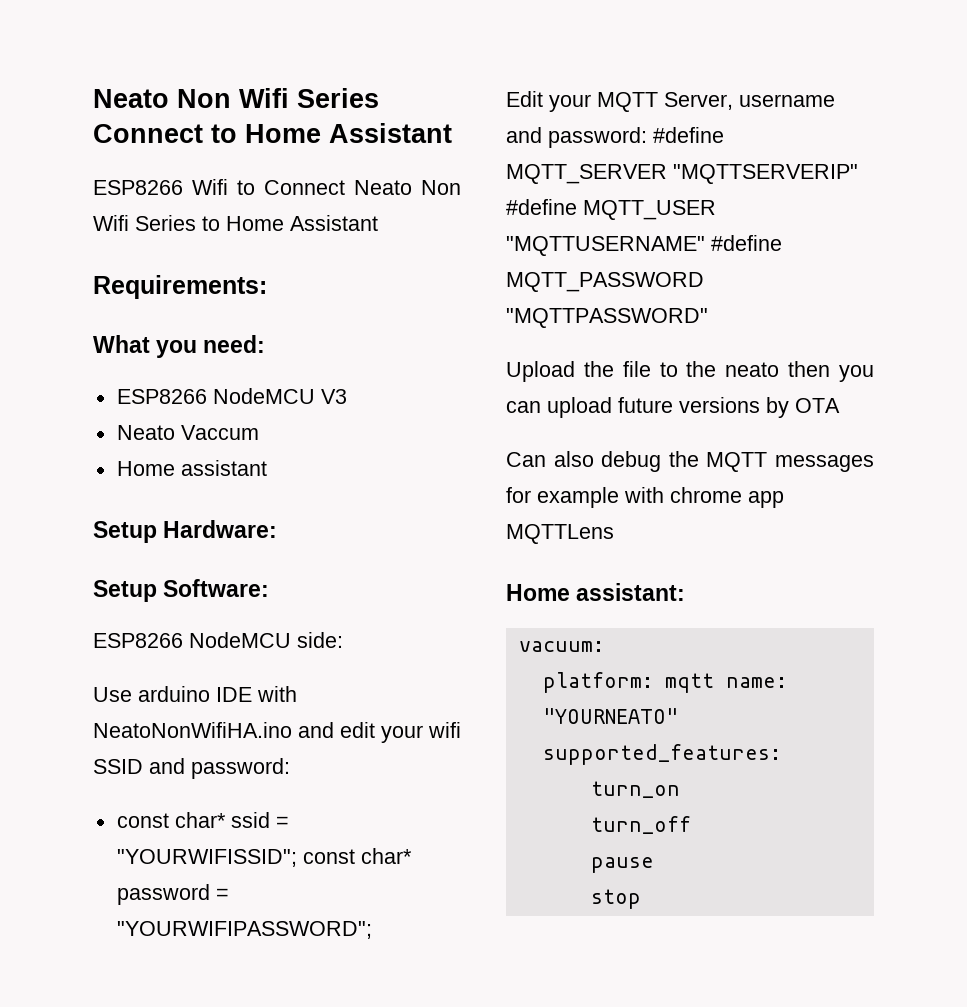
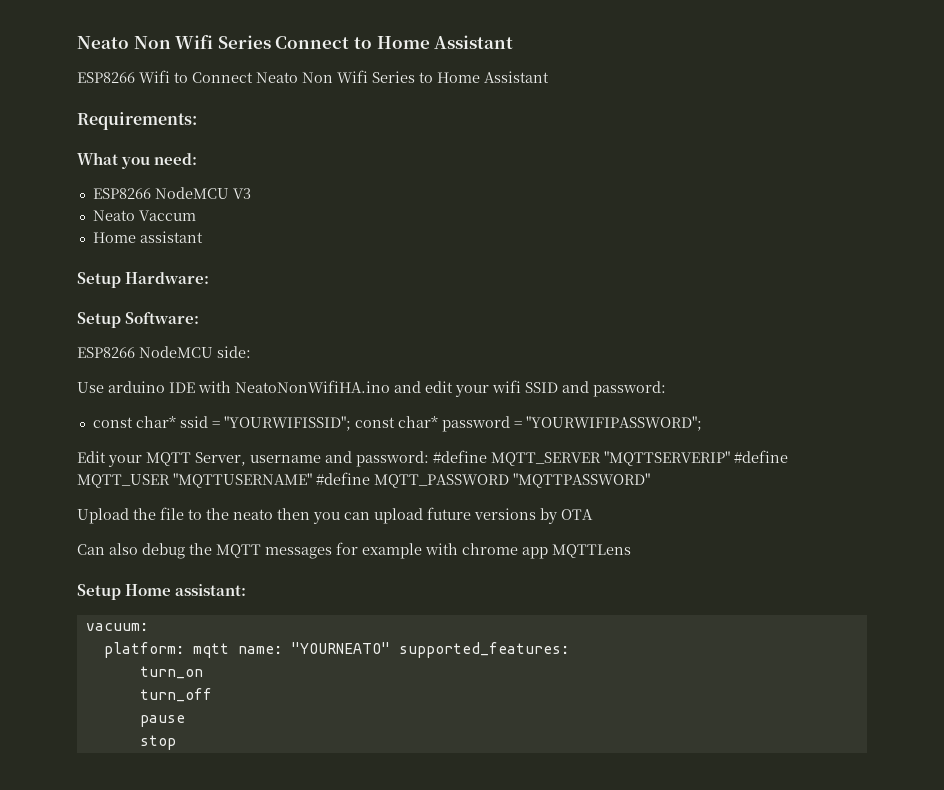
(614, 534) none -> [77,584,121,600] Setup

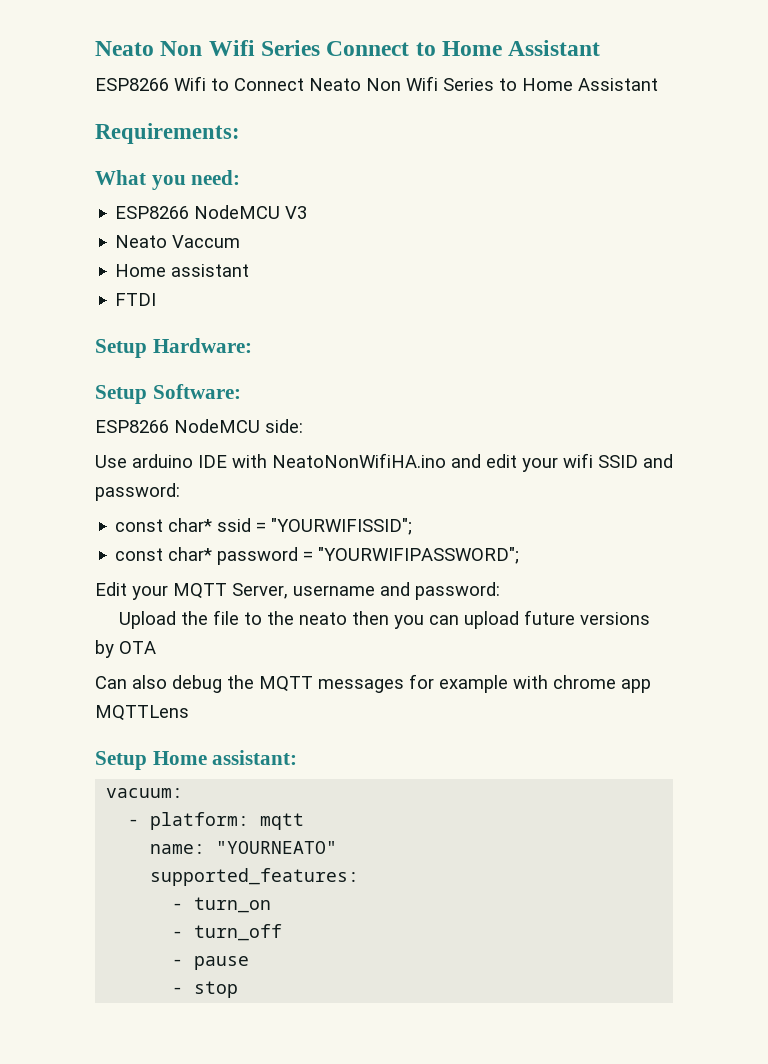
(203, 237) none -> [115,293,157,306] // FTDI
(351, 423) none -> (413, 526) //
[433,450,788,466] [77,472,650,488] #define MQTT_SERVER "MQTTSERVERIP" #define MQTT_USER "MQTTUSERNAME" #define MQTT_PASSWORD "MQTTPASSWORD" -> (500, 591) none
(148, 627) none -> [128,819,140,826] -
(229, 650) none -> (305, 821) //
(390, 648) none -> (338, 847) //
(569, 650) none -> [172,903,184,910] -
(203, 672) none -> [172,931,184,938] -
(212, 695) none -> [172,959,184,966] -
(185, 721) none -> [172,987,184,994] -

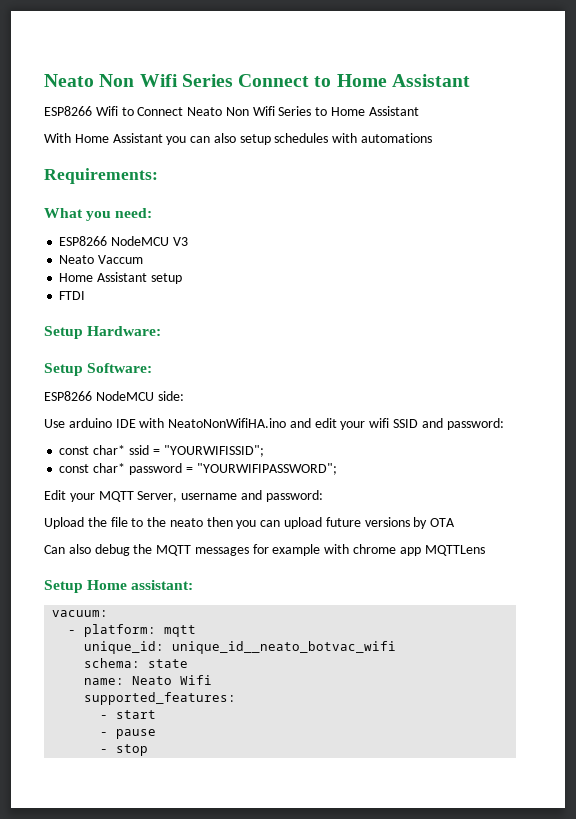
(658, 84) none -> [44,133,433,145] // With Home Assistant you can also setup schedules with automations
[171,264,250,277] assistant -> [97,272,182,284] Assistant setup
(305, 821) none -> [84,641,397,654] [84,658,189,668] // unique_id: unique_id__neato_botvac_wifi // schema: state
[216,841,338,854] "YOURNEATO" -> [132,675,213,685] Neato Wifi
[194,897,272,913] [172,924,283,941] turn_on // - turn_off -> [116,710,157,719] start

